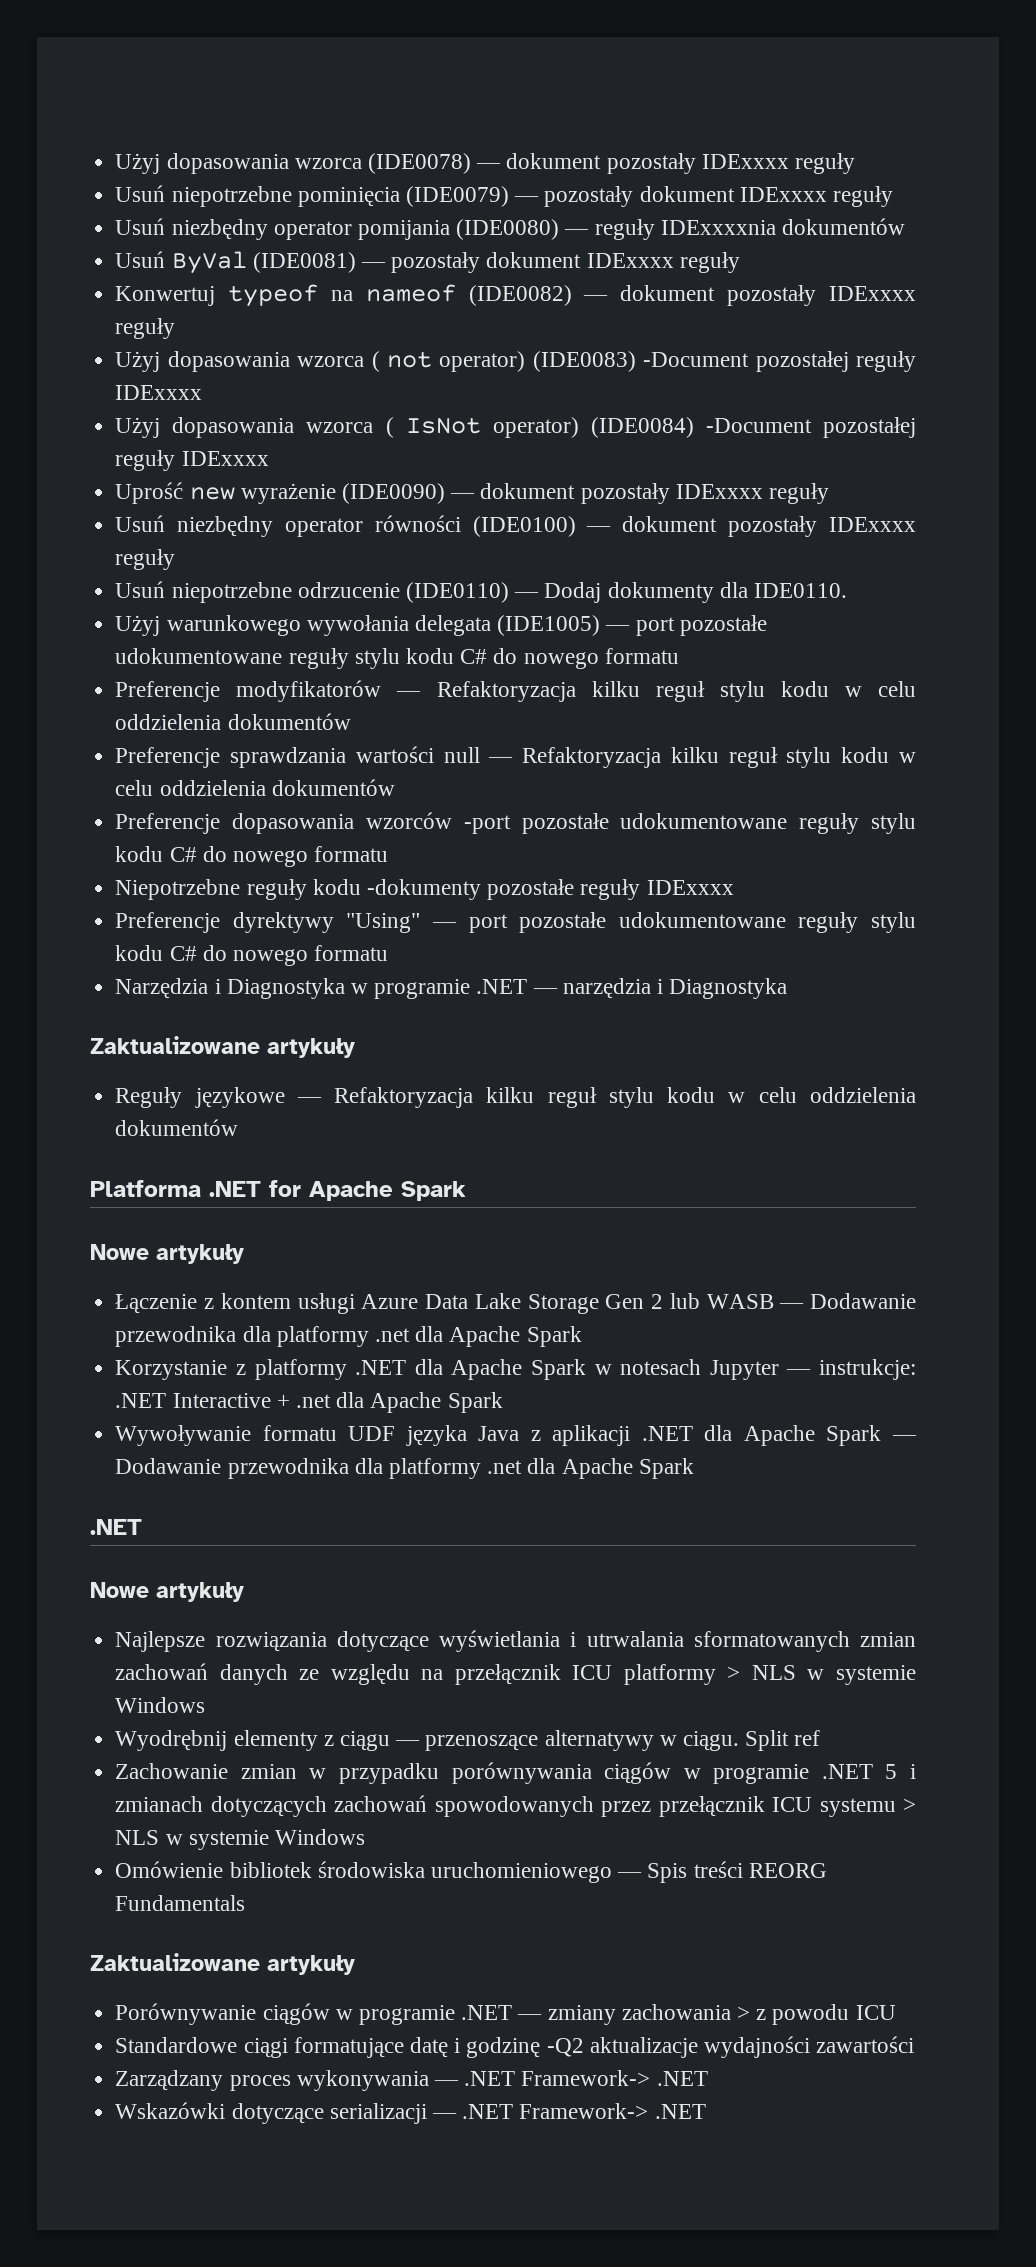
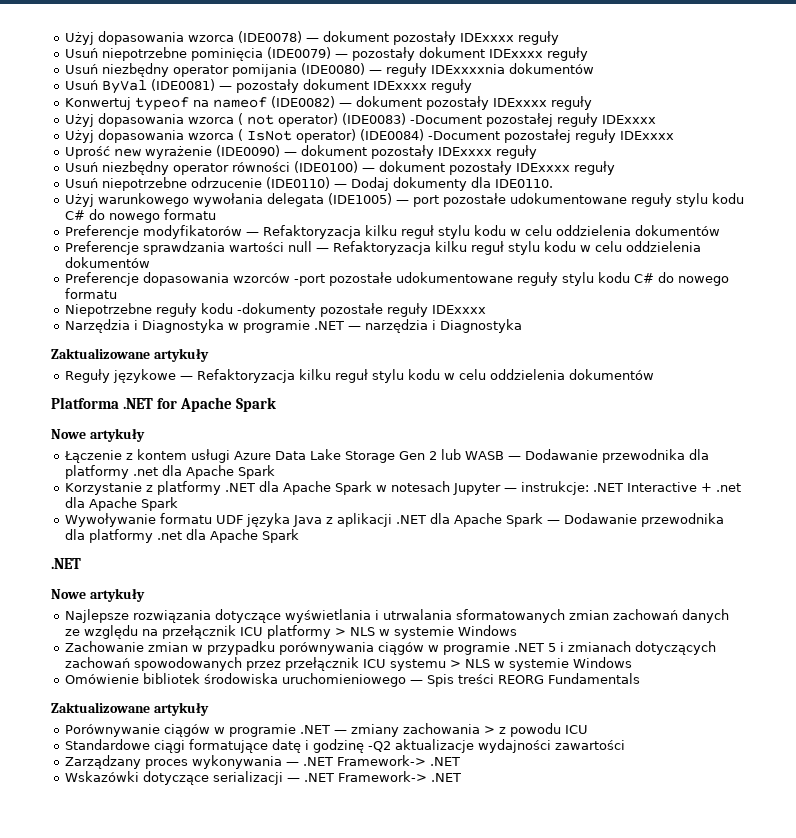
[115,912,916,933] [115,945,389,966] // Preferencje dyrektywy "Using" — port pozostałe udokumentowane reguły stylu kodu C# do nowego formatu -> (486, 309) none
[115,1730,821,1751] // Wyodrębnij elementy z ciągu — przenoszące alternatywy w ciągu. Split ref -> (517, 630) none

